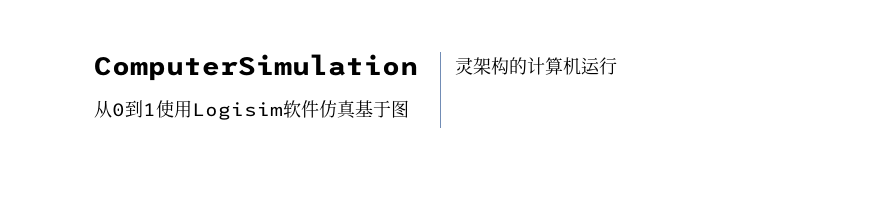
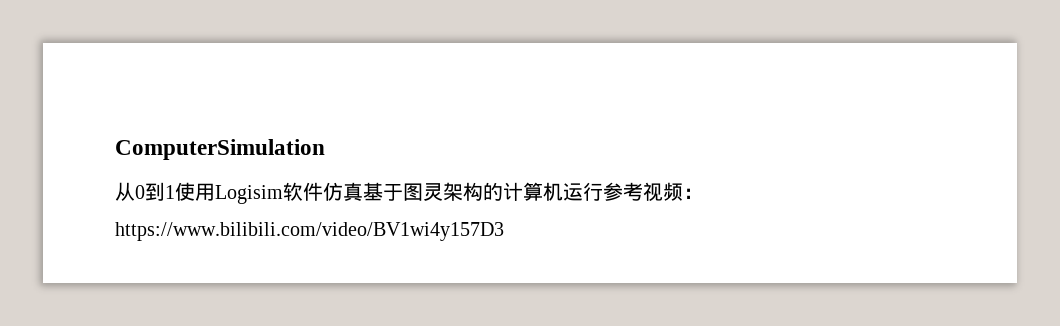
(617, 66) none -> [603,182,703,202] [115,222,504,241] 参考视频：https://www.bilibili.com/video/BV1wi4y157D3

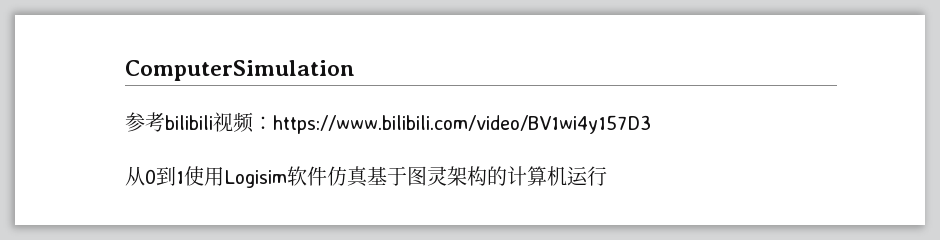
(325, 149) none -> [125,112,651,134] // 参考bilibili视频：https://www.bilibili.com/video/BV1wi4y157D3
[603,182,703,202] [115,222,504,241] 参考视频：https://www.bilibili.com/video/BV1wi4y157D3 -> (607, 176) none

